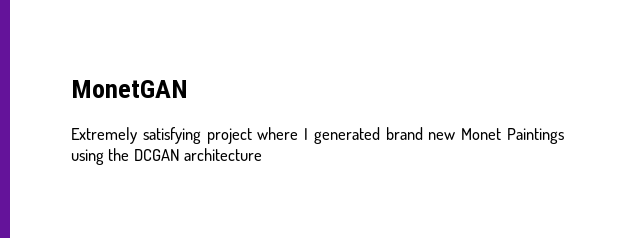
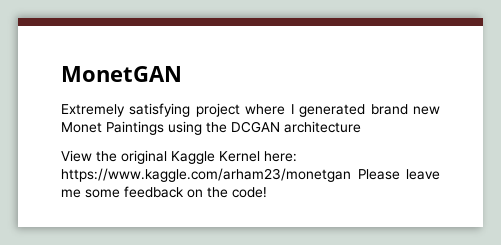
(263, 154) none -> [61,150,297,164] [61,168,440,182] [61,186,267,198] // View the original Kaggle Kernel here: https://www.kaggle.com/arham23/monetgan Please leave me some feedback on the code!

